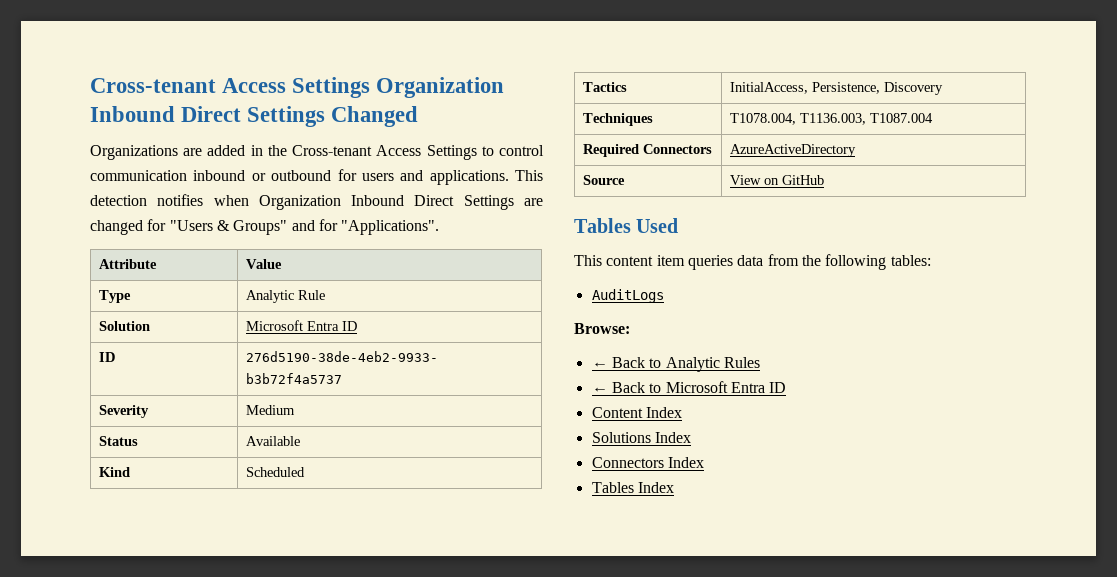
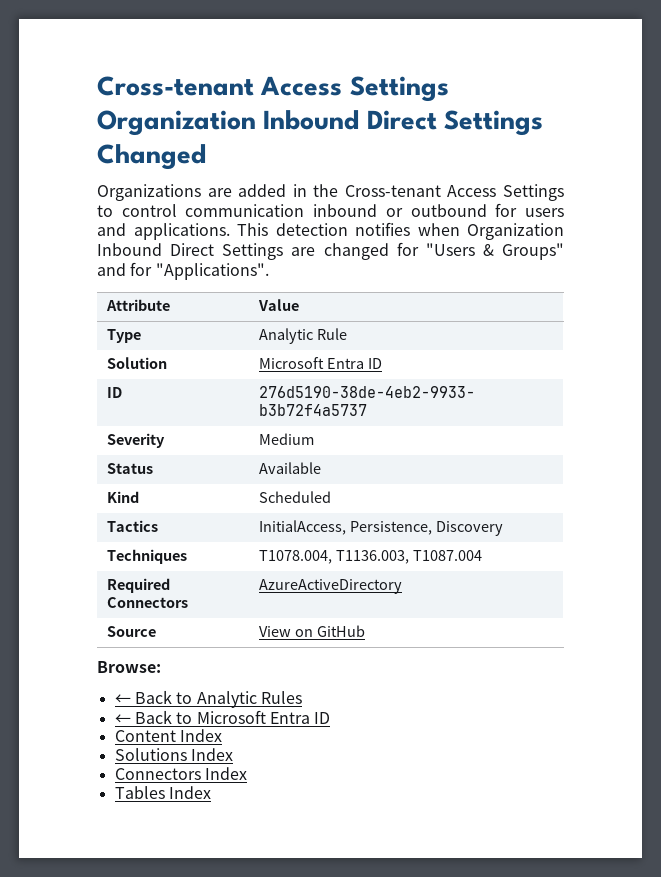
[574,218,679,233] [574,254,931,270] [591,289,664,303] // Tables Used // This content item queries data from the following tables: // AuditLogs -> (365, 631) none

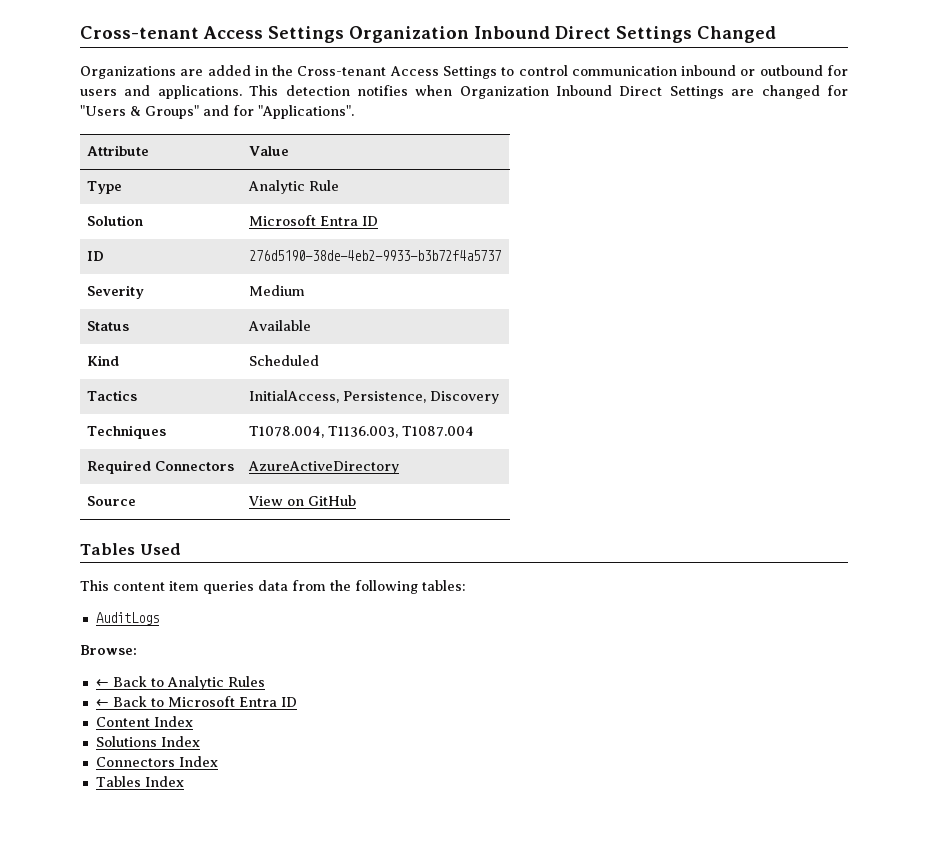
(365, 631) none -> [80,543,181,555] [80,580,466,594] [95,612,159,625] // Tables Used // This content item queries data from the following tables: // AuditLogs

